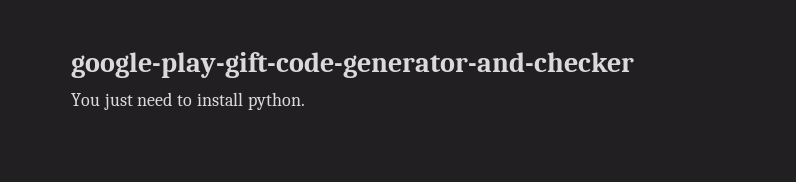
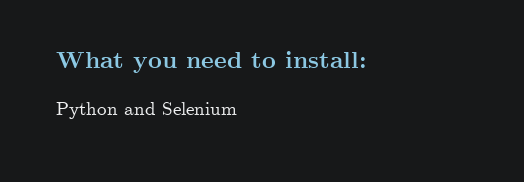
[71,52,634,78] [71,92,305,110] google-play-gift-code-generator-and-checker // You just need to install python. -> [56,51,367,73] [56,102,237,119] What you need to install: // Python and Selenium

